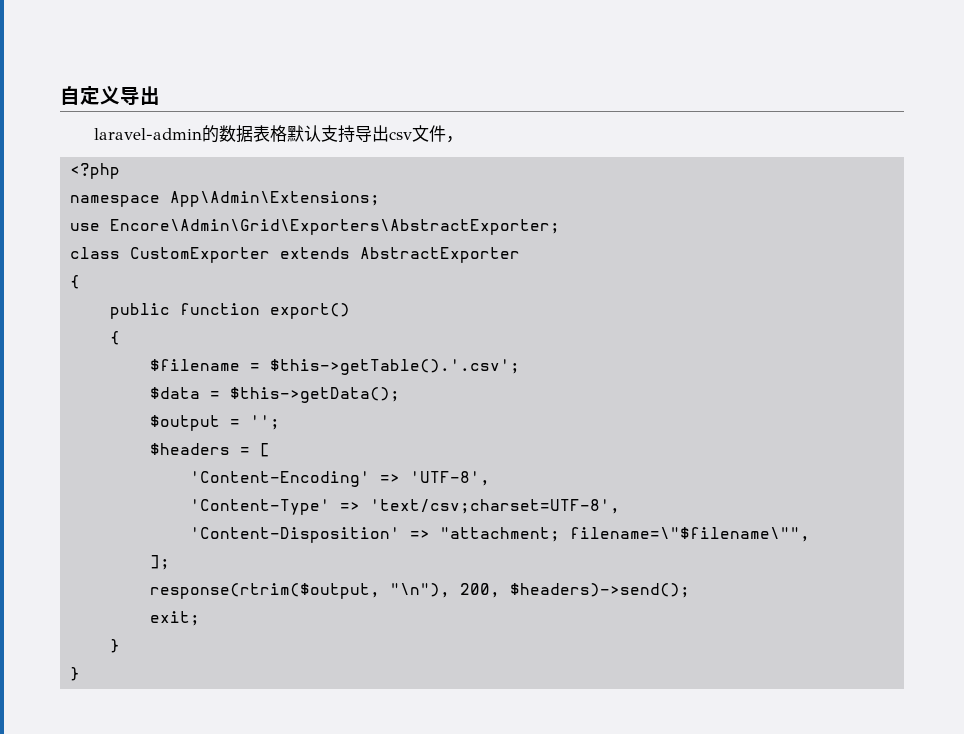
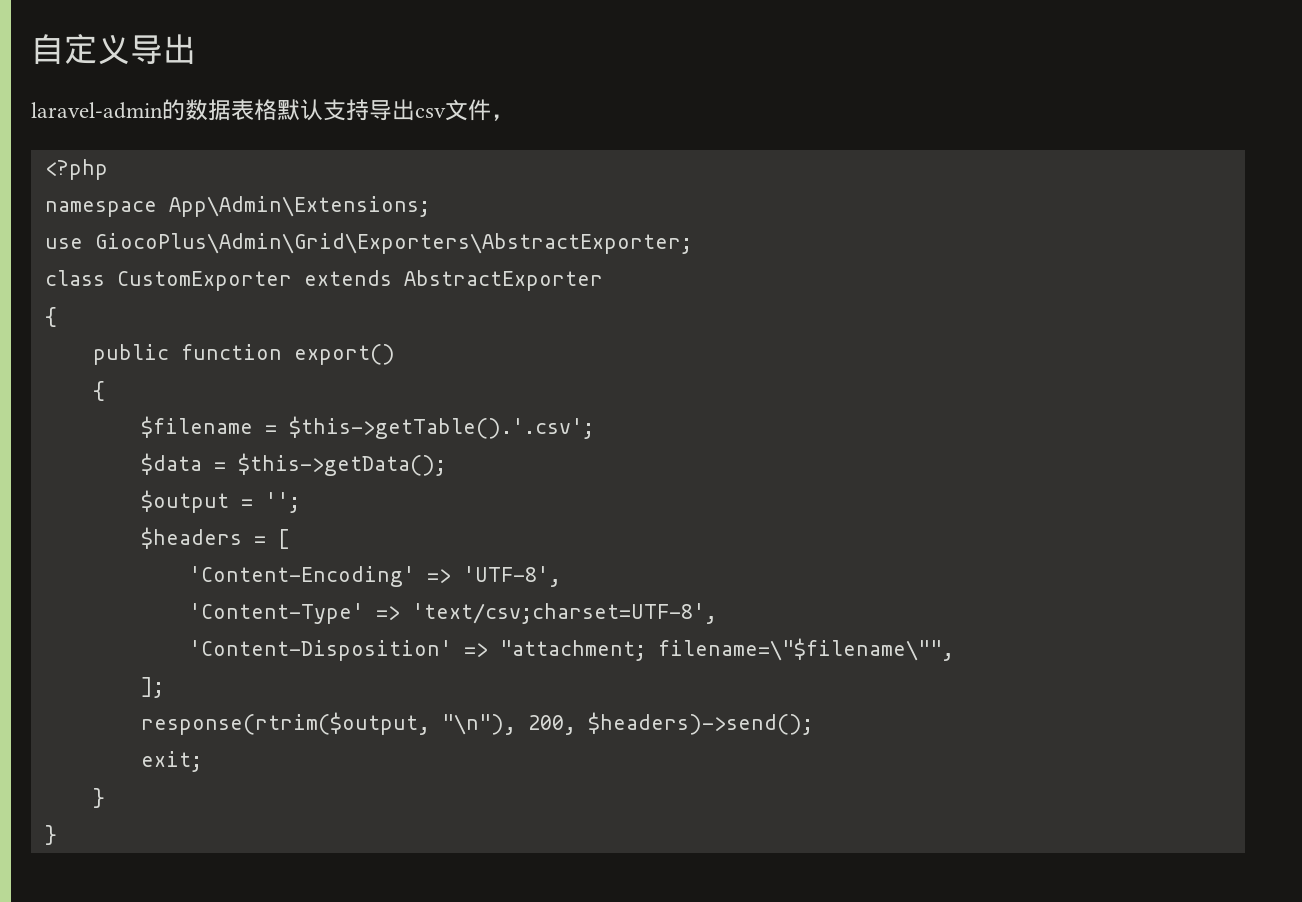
[110,219,561,235] Encore\Admin\Grid\Exporters\AbstractExporter; -> [94,233,692,254] GiocoPlus\Admin\Grid\Exporters\AbstractExporter;

